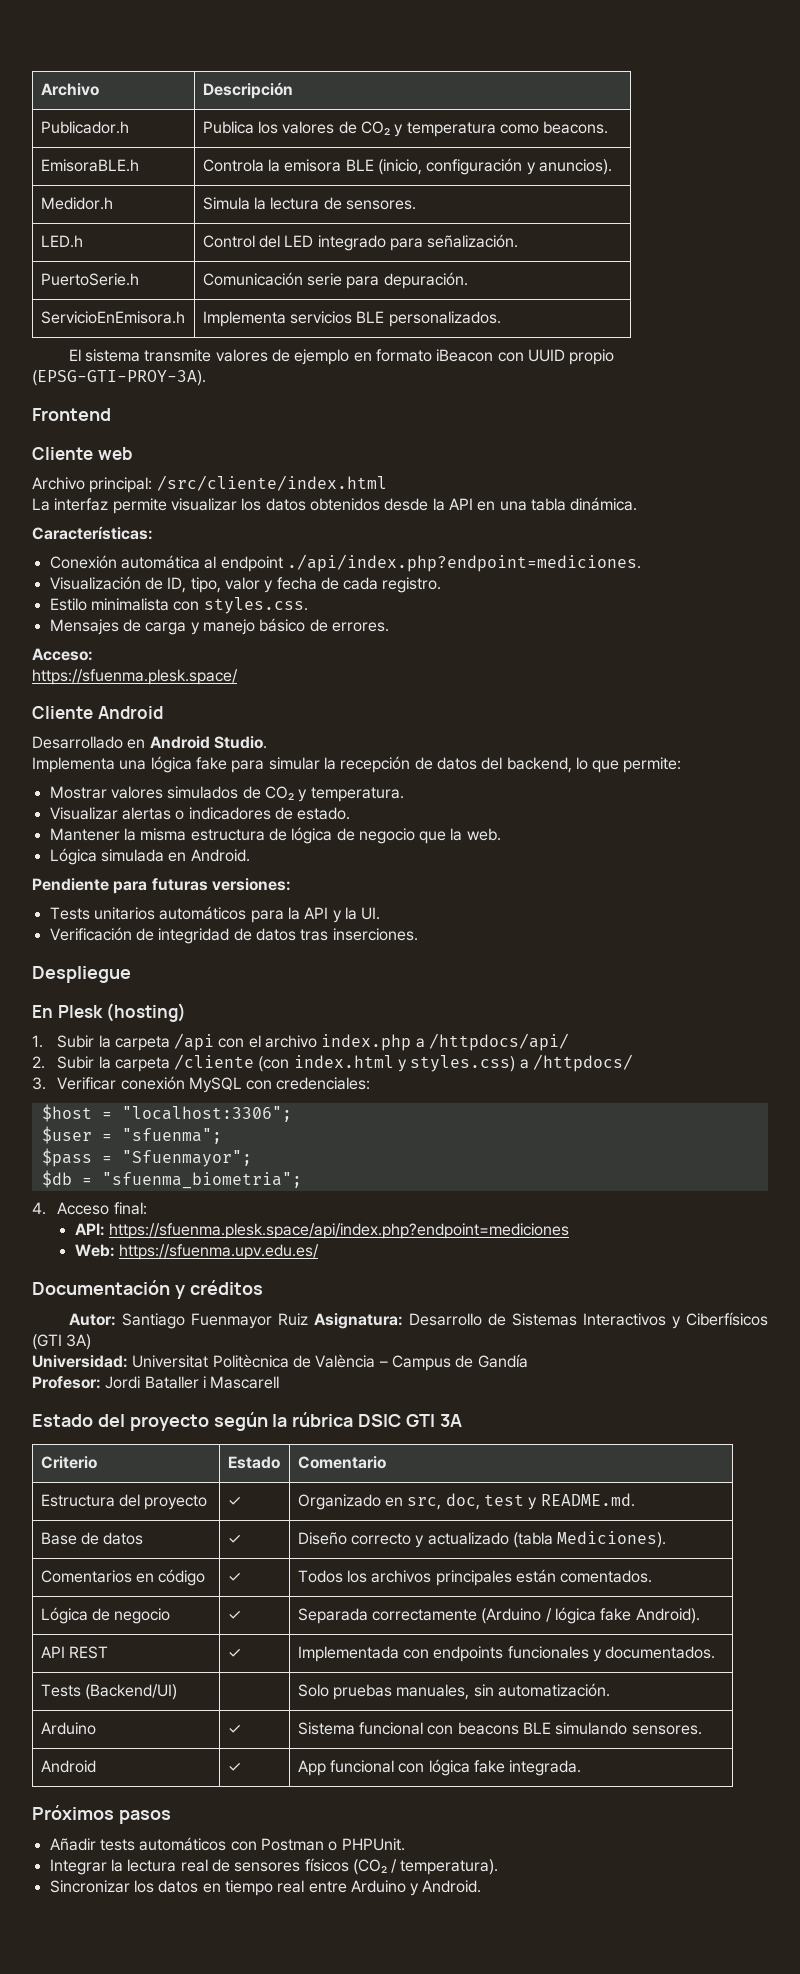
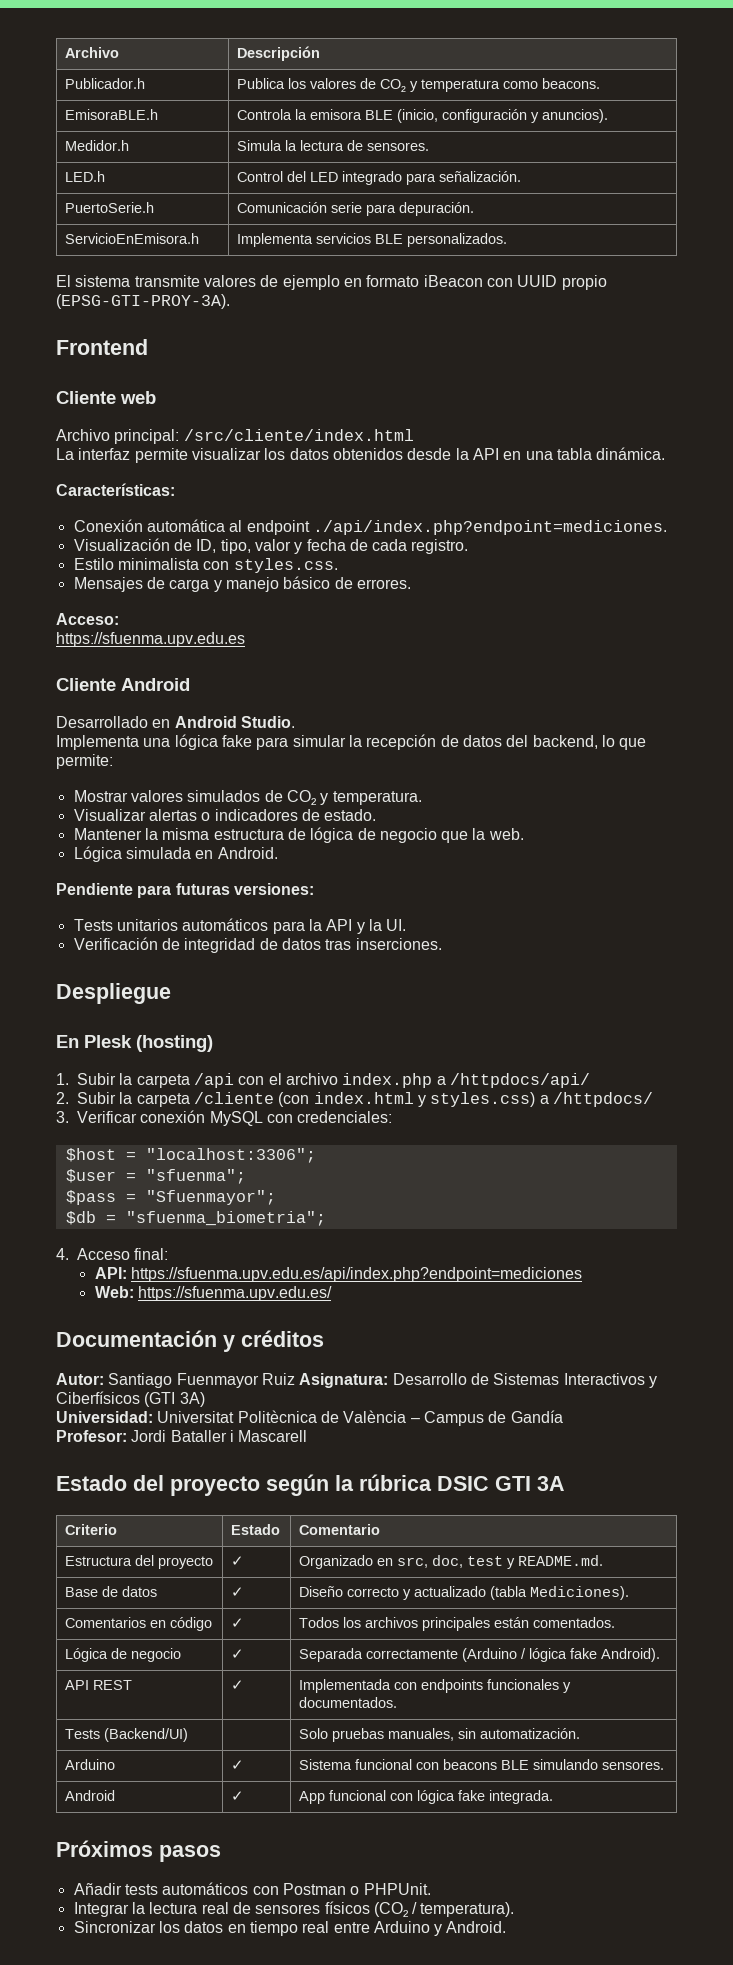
[32,669,238,685] https://sfuenma.plesk.space/ -> [56,632,245,647] https://sfuenma.upv.edu.es
[109,1223,570,1239] https://sfuenma.plesk.space/api/index.php?endpoint=mediciones -> [131,1267,583,1282] https://sfuenma.upv.edu.es/api/index.php?endpoint=mediciones

